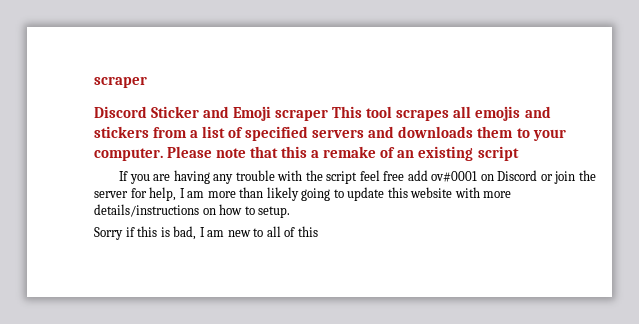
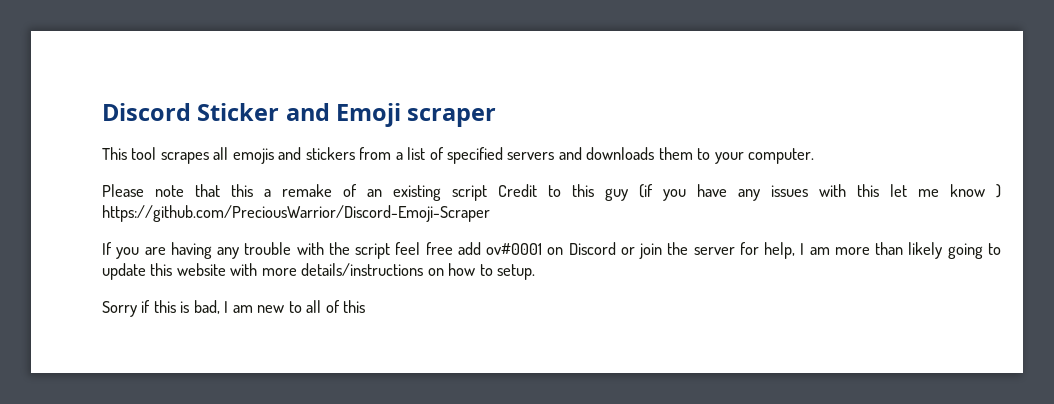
[94,76,147,88] scraper // -> (102, 112) none
(329, 115) none -> (497, 117) //
(163, 154) none -> (815, 156) //
(519, 153) none -> [498,184,1001,201] [102,205,490,222] Credit to this guy (if you have any issues with this let me know ) https://github.com/PreciousWarrior/Discord-Emoji-Scraper

